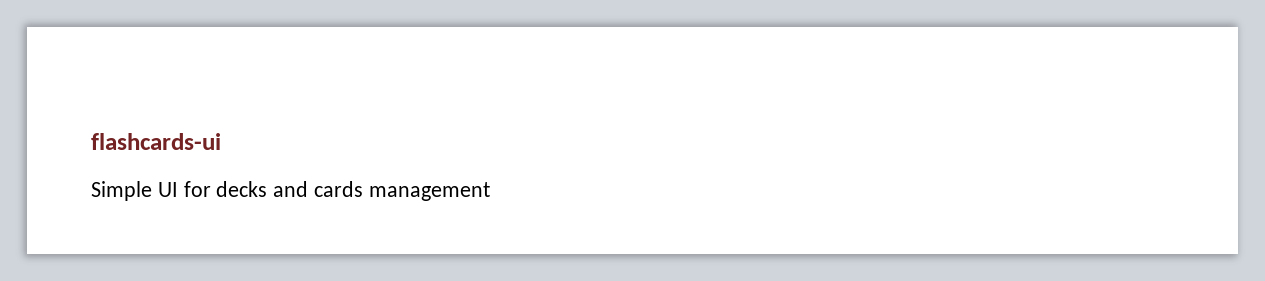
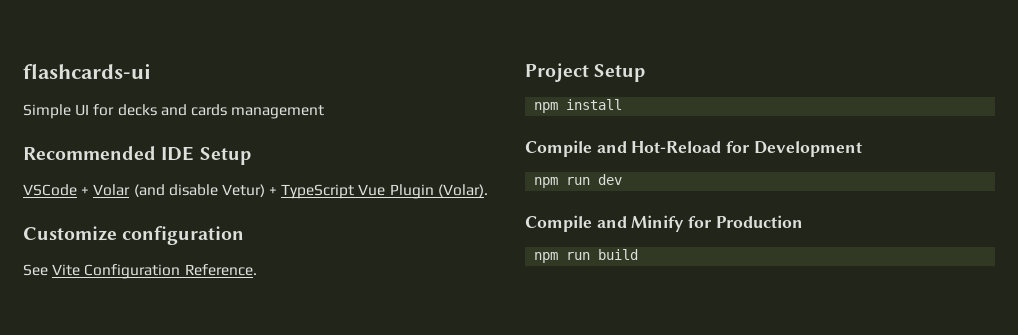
(490, 191) none -> [23,146,251,165] [23,184,488,199] [23,226,245,245] [23,264,257,279] [525,63,646,82] [534,99,623,113] [525,140,862,157] [534,174,623,188] [525,215,803,232] [534,249,639,263] // Recommended IDE Setup // VSCode + Volar (and disable Vetur) + TypeScript Vue Plugin (Volar). // Customize configuration // See Vite Configuration Reference. // Project Setup // npm install // Compile and Hot-Reload for Development // npm run dev // Compile and Minify for Production // npm run build

